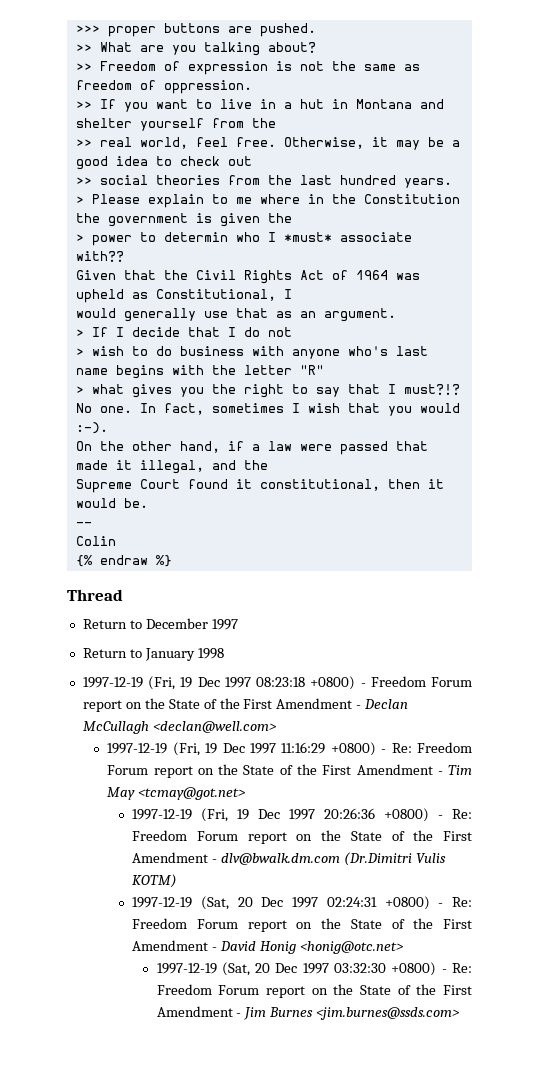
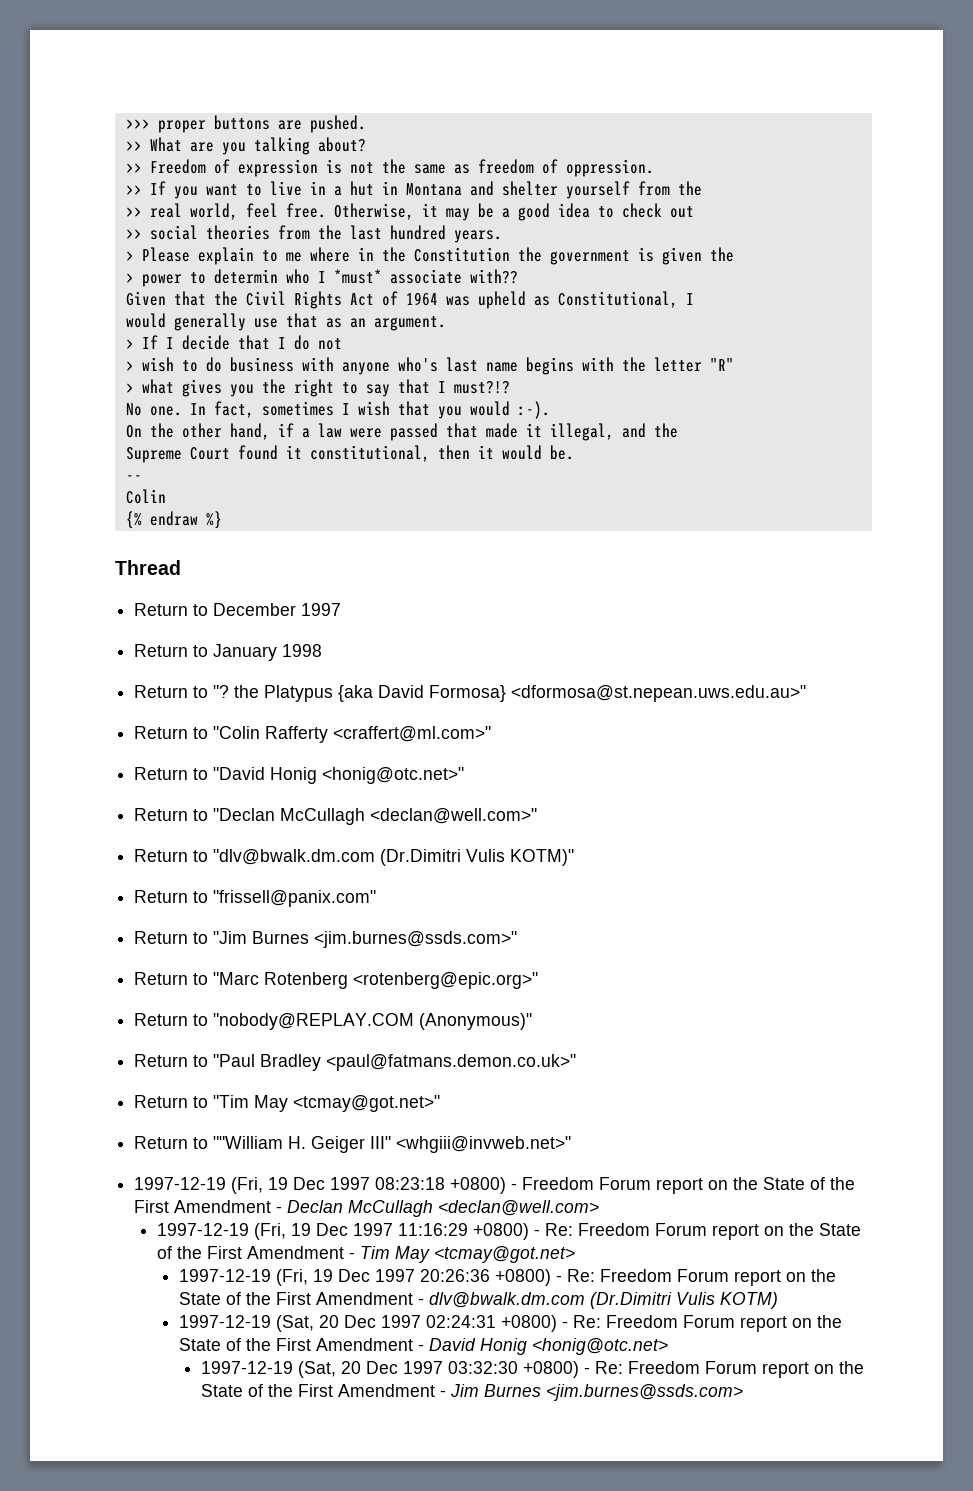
(224, 653) none -> [134,685,807,702] [134,726,492,743] [134,767,465,784] [134,808,538,825] [134,849,575,866] [134,890,377,907] [134,931,518,948] [134,972,539,989] [134,1013,533,1030] [134,1054,577,1071] [134,1095,441,1112] [134,1136,572,1153] // Return to "? the Platypus {aka David Formosa} <dformosa@st.nepean.uws.edu.au>" // Return to "Colin Rafferty <craffert@ml.com>" // Return to "David Honig <honig@otc.net>" // Return to "Declan McCullagh <declan@well.com>" // Return to "dlv@bwalk.dm.com (Dr.Dimitri Vulis KOTM)" // Return to "frissell@panix.com" // Return to "Jim Burnes <jim.burnes@ssds.com>" // Return to "Marc Rotenberg <rotenberg@epic.org>" // Return to "nobody@REPLAY.COM (Anonymous)" // Return to "Paul Bradley <paul@fatmans.demon.co.uk>" // Return to "Tim May <tcmay@got.net>" // Return to ""William H. Geiger III" <whgiii@invweb.net>"

